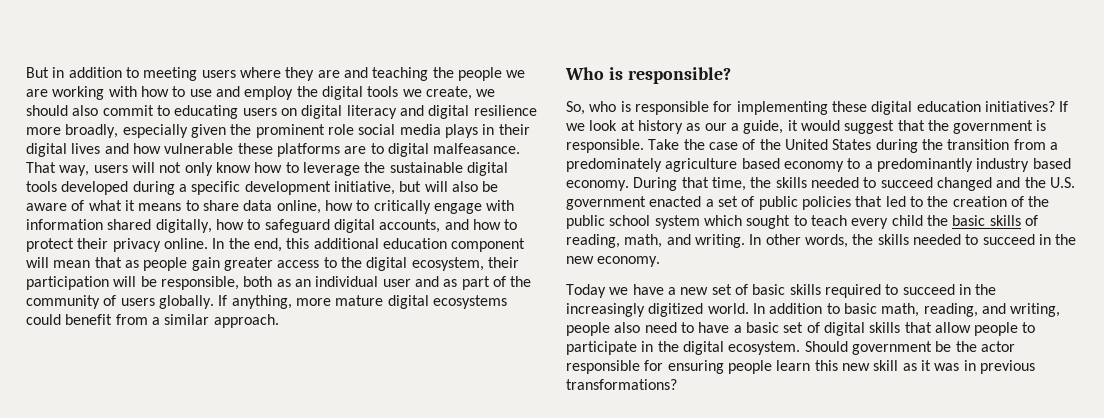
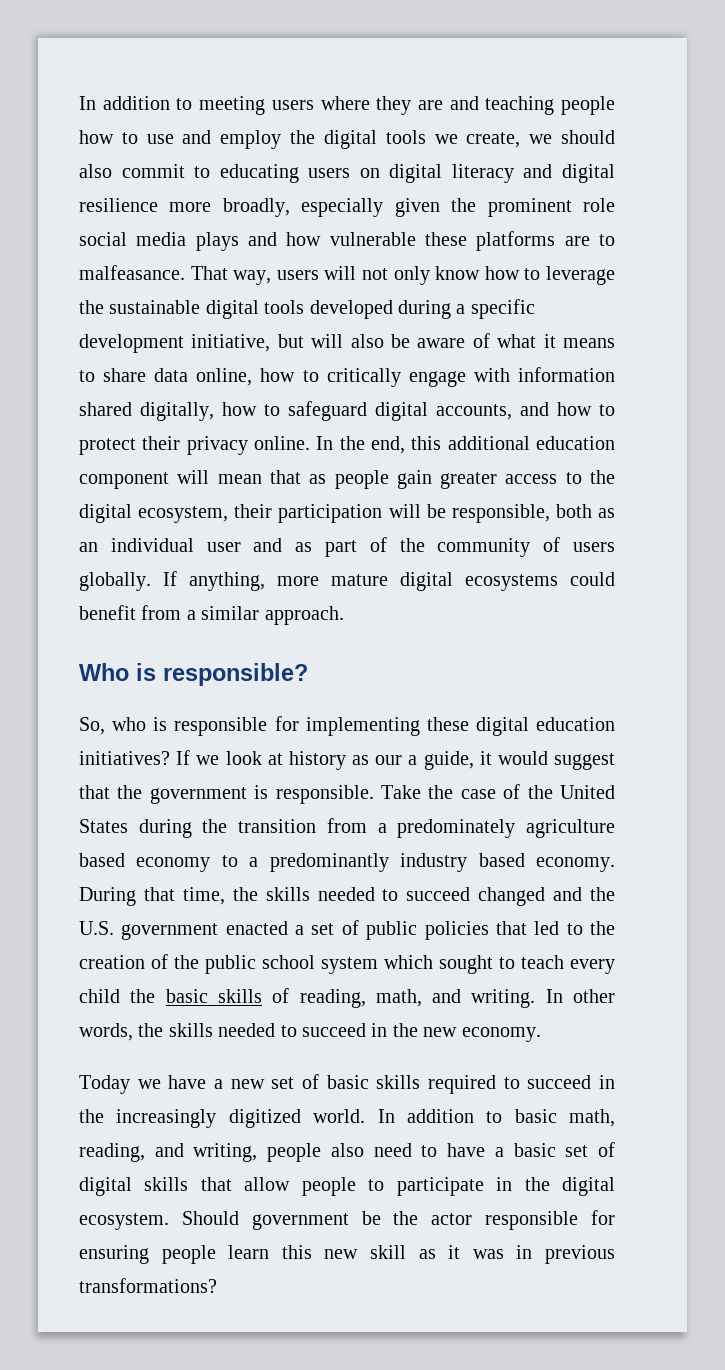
[26,67,65,78] But in -> [79,96,96,110] In
[432,67,526,81] [26,86,137,100] the people we are working with -> [561,96,615,115] people
[482,124,530,135] [26,143,101,157] in their digital lives -> (239, 241) none
[387,143,429,157] digital -> (615, 240) none

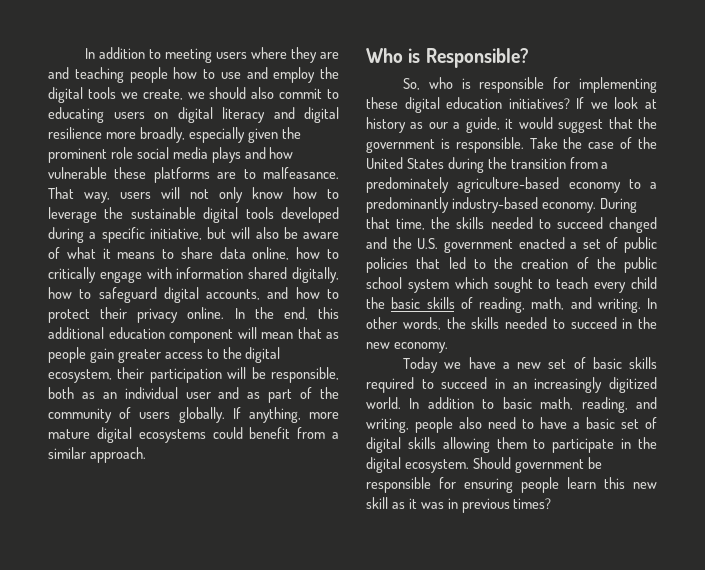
[79,334,184,353] development -> (145, 235) none
[163,663,308,686] responsible? -> [425,48,528,68] Responsible?
[526,819,615,838] [79,853,125,867] agriculture based -> [457,177,560,193] agriculture-based
[400,853,525,872] industry based -> [451,197,538,213] industry-based
[79,1109,104,1123] the -> [512,382,527,389] an
[200,1177,356,1196] that allow people -> [442,437,527,453] allowing them
[393,1211,473,1225] the actor -> (602, 463) none
[79,1278,217,1293] transformations? -> [513,498,552,509] times?

